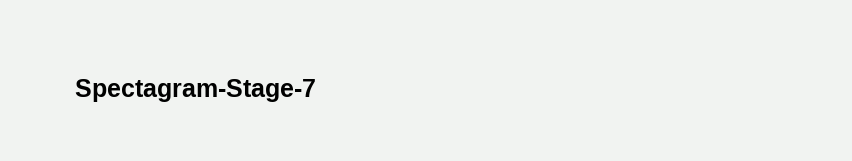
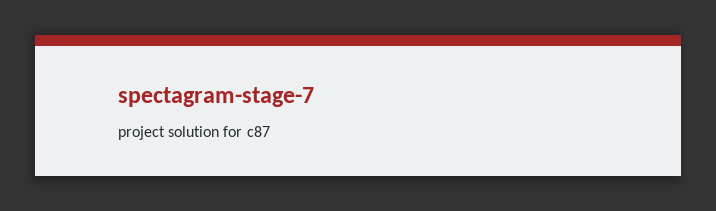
[75,79,316,102] Spectagram-Stage-7 -> [118,87,314,107] [118,126,270,140] spectagram-stage-7 // project solution for c87

